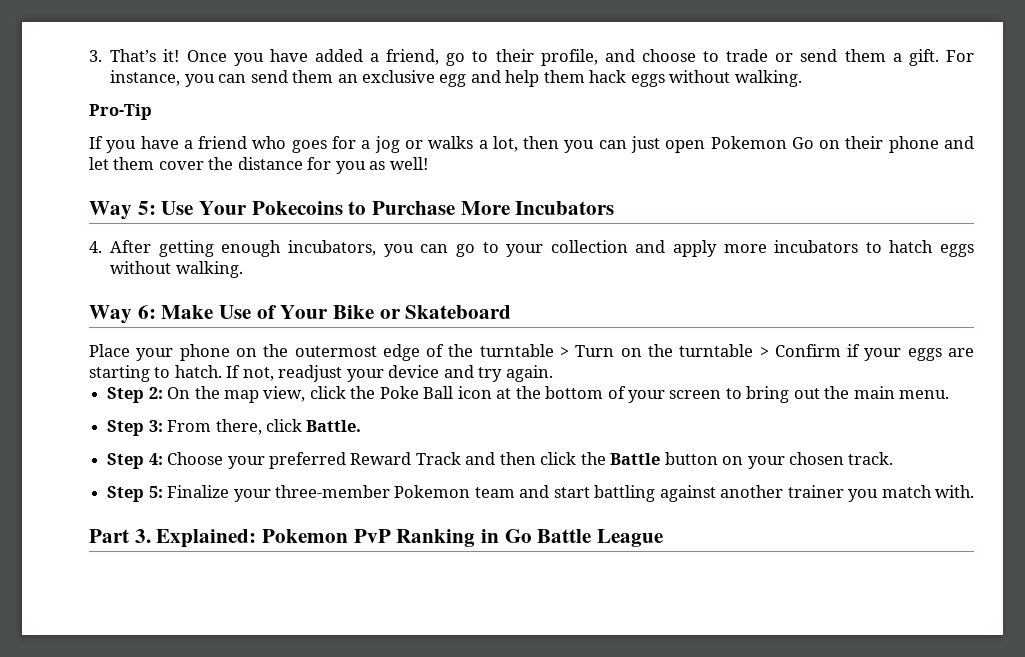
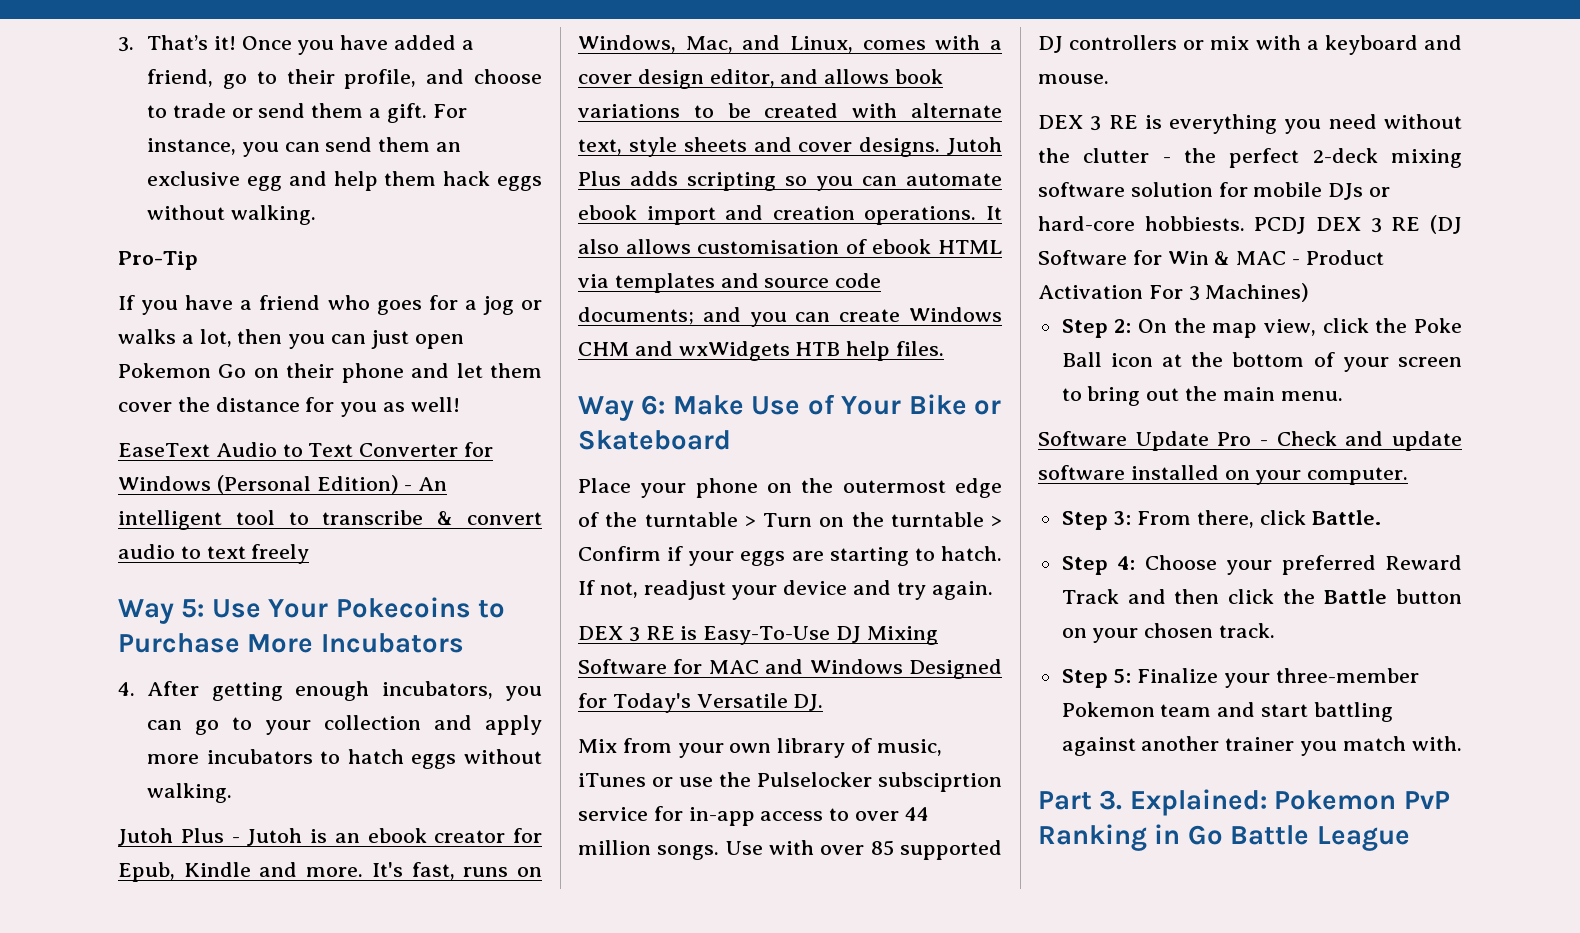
(428, 163) none -> [118,442,493,457] [118,475,448,494] [118,510,542,530] [118,544,310,564] // EaseText Audio to Text Converter for Windows (Personal Edition) - An intelligent tool to transcribe & convert audio to text freely
(243, 269) none -> [118,828,542,846] [118,862,542,882] [578,35,1002,53] [578,69,944,89] [578,103,1002,118] [578,137,1002,157] [578,171,1002,191] [578,205,1002,225] [578,239,1002,254] [578,273,882,293] [578,307,1002,327] [578,341,945,361] // Jutoh Plus - Jutoh is an ebook creator for Epub, Kindle and more. It's fast, runs on Windows, Mac, and Linux, comes with a cover design editor, and allows book variations to be created with alternate text, style sheets and cover designs. Jutoh Plus adds scripting so you can automate ebook import and creation operations. It also allows customisation of ebook HTML via templates and source code documents; and you can create Windows CHM and wxWidgets HTB help files.
(553, 373) none -> [578,626,938,645] [578,659,1002,679] [578,693,824,713] [578,738,942,758] [578,772,1002,792] [578,806,929,826] [578,840,1002,860] [1038,35,1462,55] [1038,74,1109,84] [1038,114,1462,134] [1038,148,1462,168] [1038,182,1391,200] [1038,215,1462,234] [1038,250,1384,265] [1038,283,1310,302] // DEX 3 RE is Easy-To-Use DJ Mixing Software for MAC and Windows Designed for Today's Versatile DJ. // Mix from your own library of music, iTunes or use the Pulselocker subsciprtion service for in-app access to over 44 million songs. Use with over 85 supported DJ controllers or mix with a keyboard and mouse. // DEX 3 RE is everything you need without the clutter - the perfect 2-deck mixing software solution for mobile DJs or hard-core hobbiests. PCDJ DEX 3 RE (DJ Software for Win & MAC - Product Activation For 3 Machines)
(950, 394) none -> [1038,431,1462,451] [1038,465,1409,485] // Software Update Pro - Check and update software installed on your computer.

